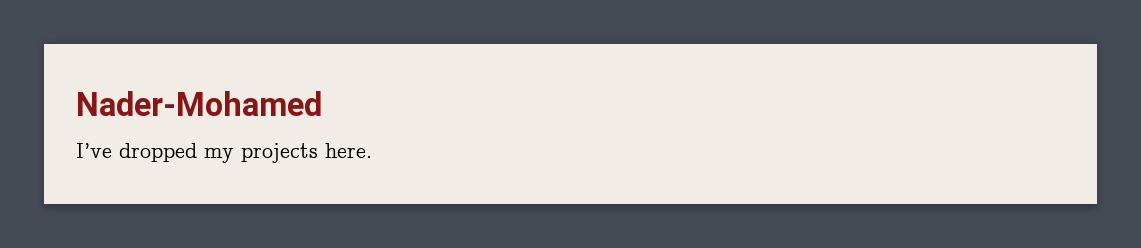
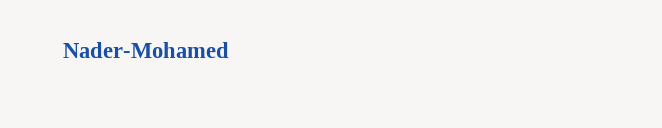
[76,143,372,163] // I’ve dropped my projects here. -> (229, 50) none

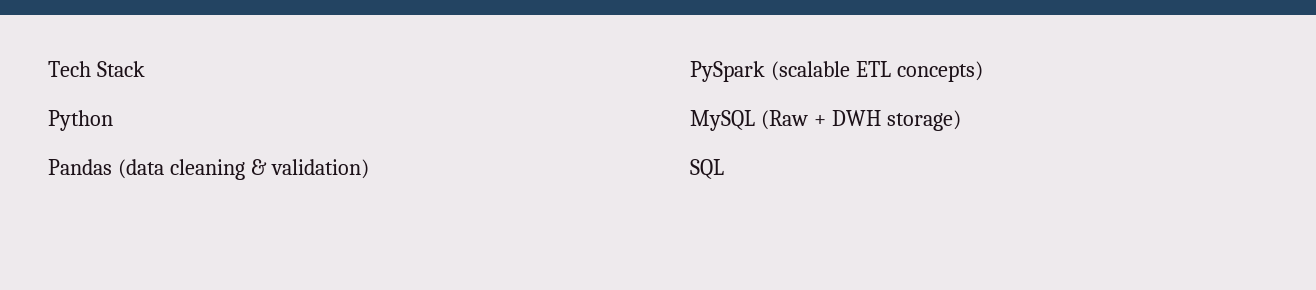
[63,42,229,58] Nader-Mohamed -> [48,61,145,77] [48,110,113,131] [48,159,369,180] [690,61,983,82] [690,110,961,131] [690,159,724,179] Tech Stack // Python // Pandas (data cleaning & validation) // PySpark (scalable ETL concepts) // MySQL (Raw + DWH storage) // SQL

